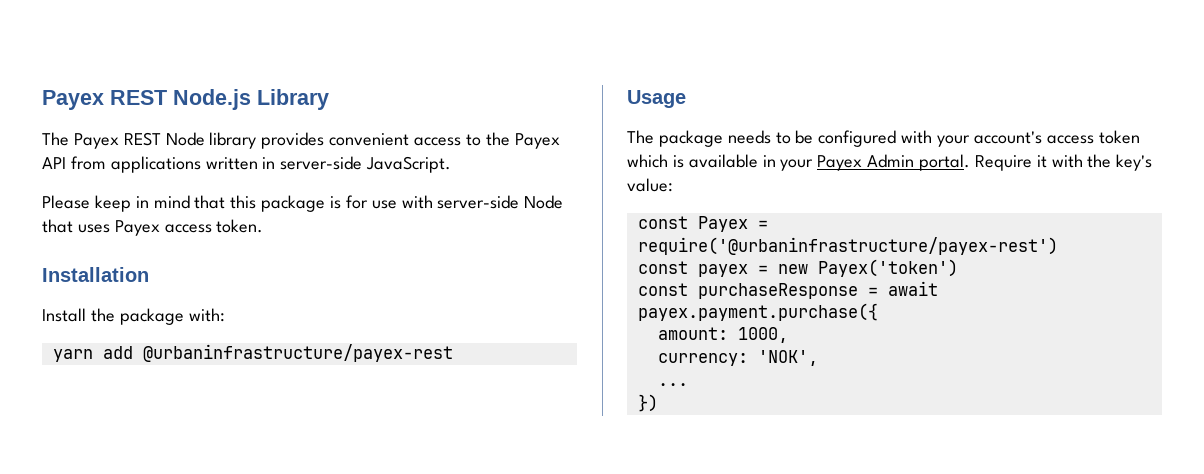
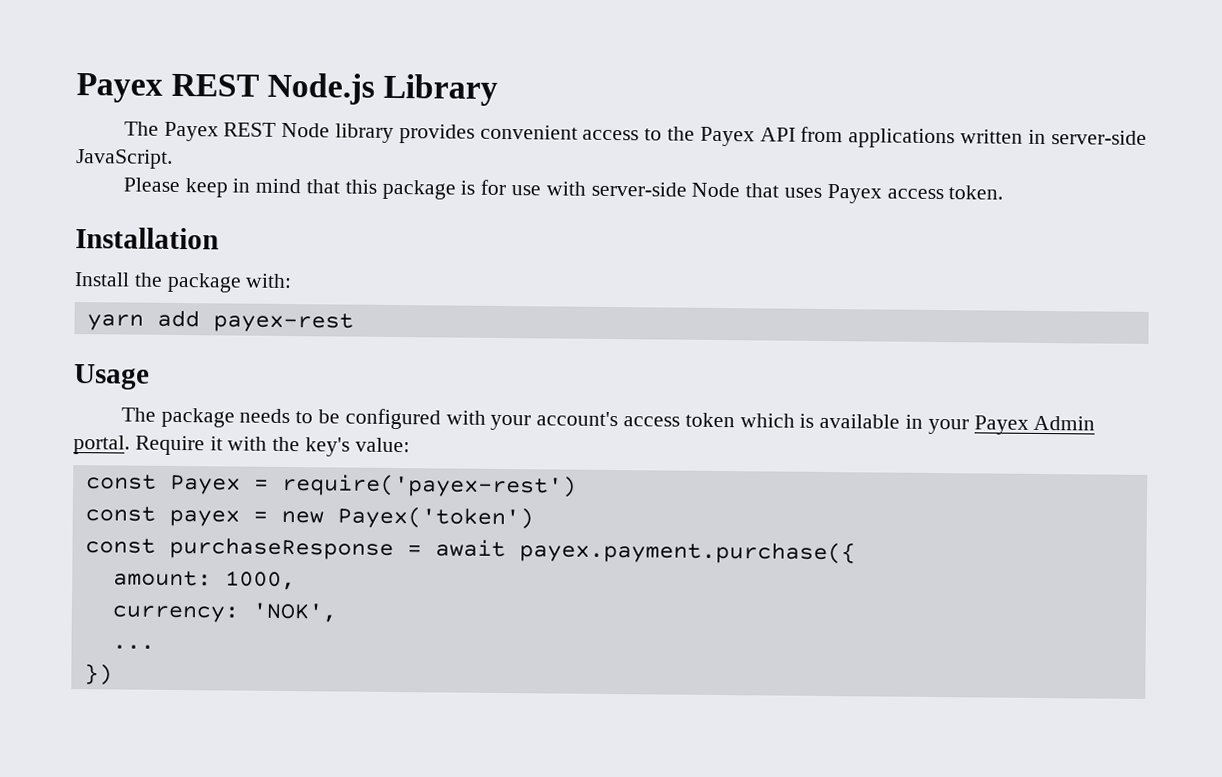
[142,344,453,362] @urbaninfrastructure/payex-rest -> [212,312,354,333] payex-rest
[637,237,1058,255] require('@urbaninfrastructure/payex-rest') -> [281,473,577,498] require('payex-rest')

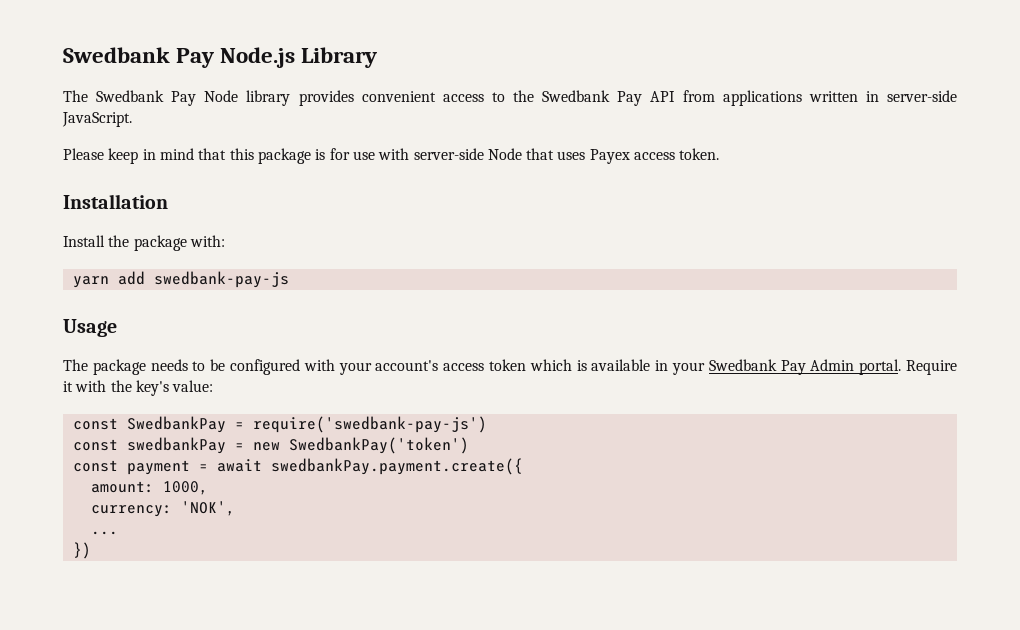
[76,73,260,103] Payex REST -> [63,47,215,68] Swedbank Pay
[163,121,277,142] Payex REST -> [96,90,197,106] Swedbank Pay
[699,126,755,147] Payex -> [542,90,643,106] Swedbank Pay
[212,312,354,333] payex-rest -> [153,271,289,288] swedbank-pay-js
[973,415,1029,435] Payex -> [708,359,806,375] Swedbank Pay
[169,473,577,498] [84,506,240,527] Payex = require('payex-rest') // const payex -> [126,416,487,433] [72,437,226,454] SwedbankPay = require('swedbank-pay-js') // const swedbankPay
[336,506,534,530] [84,536,394,560] Payex('token') // const purchaseResponse -> [288,437,469,454] [72,460,190,475] SwedbankPay('token') // const payment
[518,540,856,565] payex.payment.purchase({ -> [270,458,523,475] swedbankPay.payment.create({

